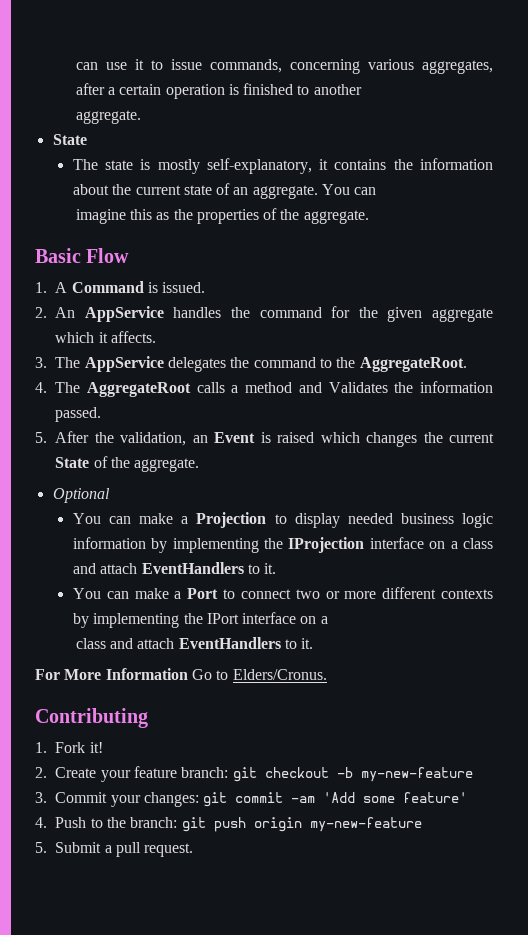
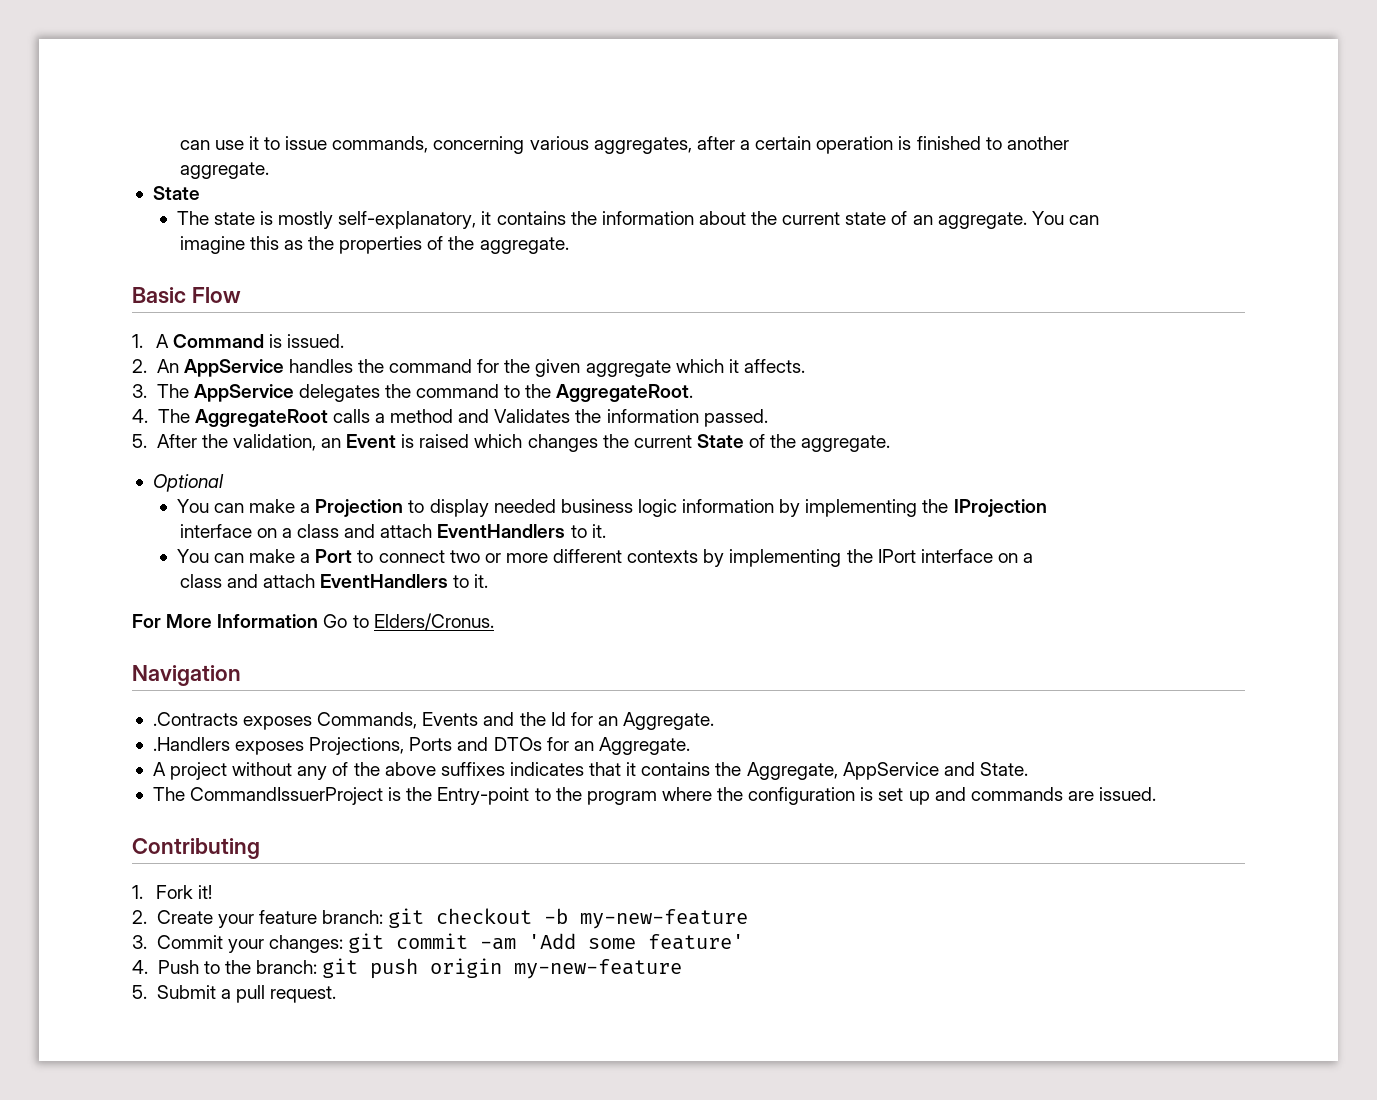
(365, 545) none -> (1047, 508) //
(327, 674) none -> [132,665,241,686] [152,712,715,730] [152,737,690,755] [152,762,1028,780] [152,787,1157,805] // Navigation // .Contracts exposes Commands, Events and the Id for an Aggregate. // .Handlers exposes Projections, Ports and DTOs for an Aggregate. // A project without any of the above suffixes indicates that it contains the Aggregate, AppService and State. // The CommandIssuerProject is the Entry-point to the program where the configuration is set up and commands are issued.

